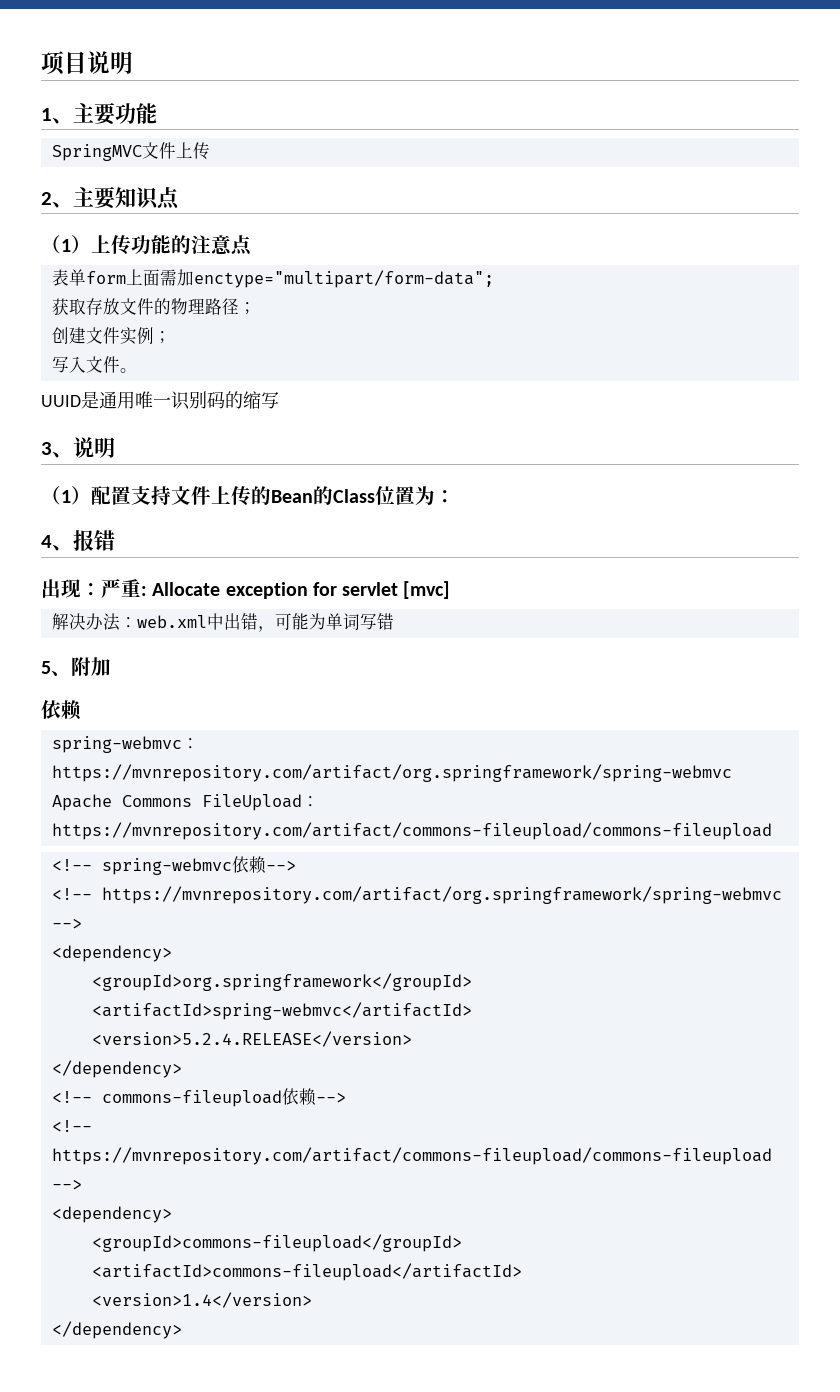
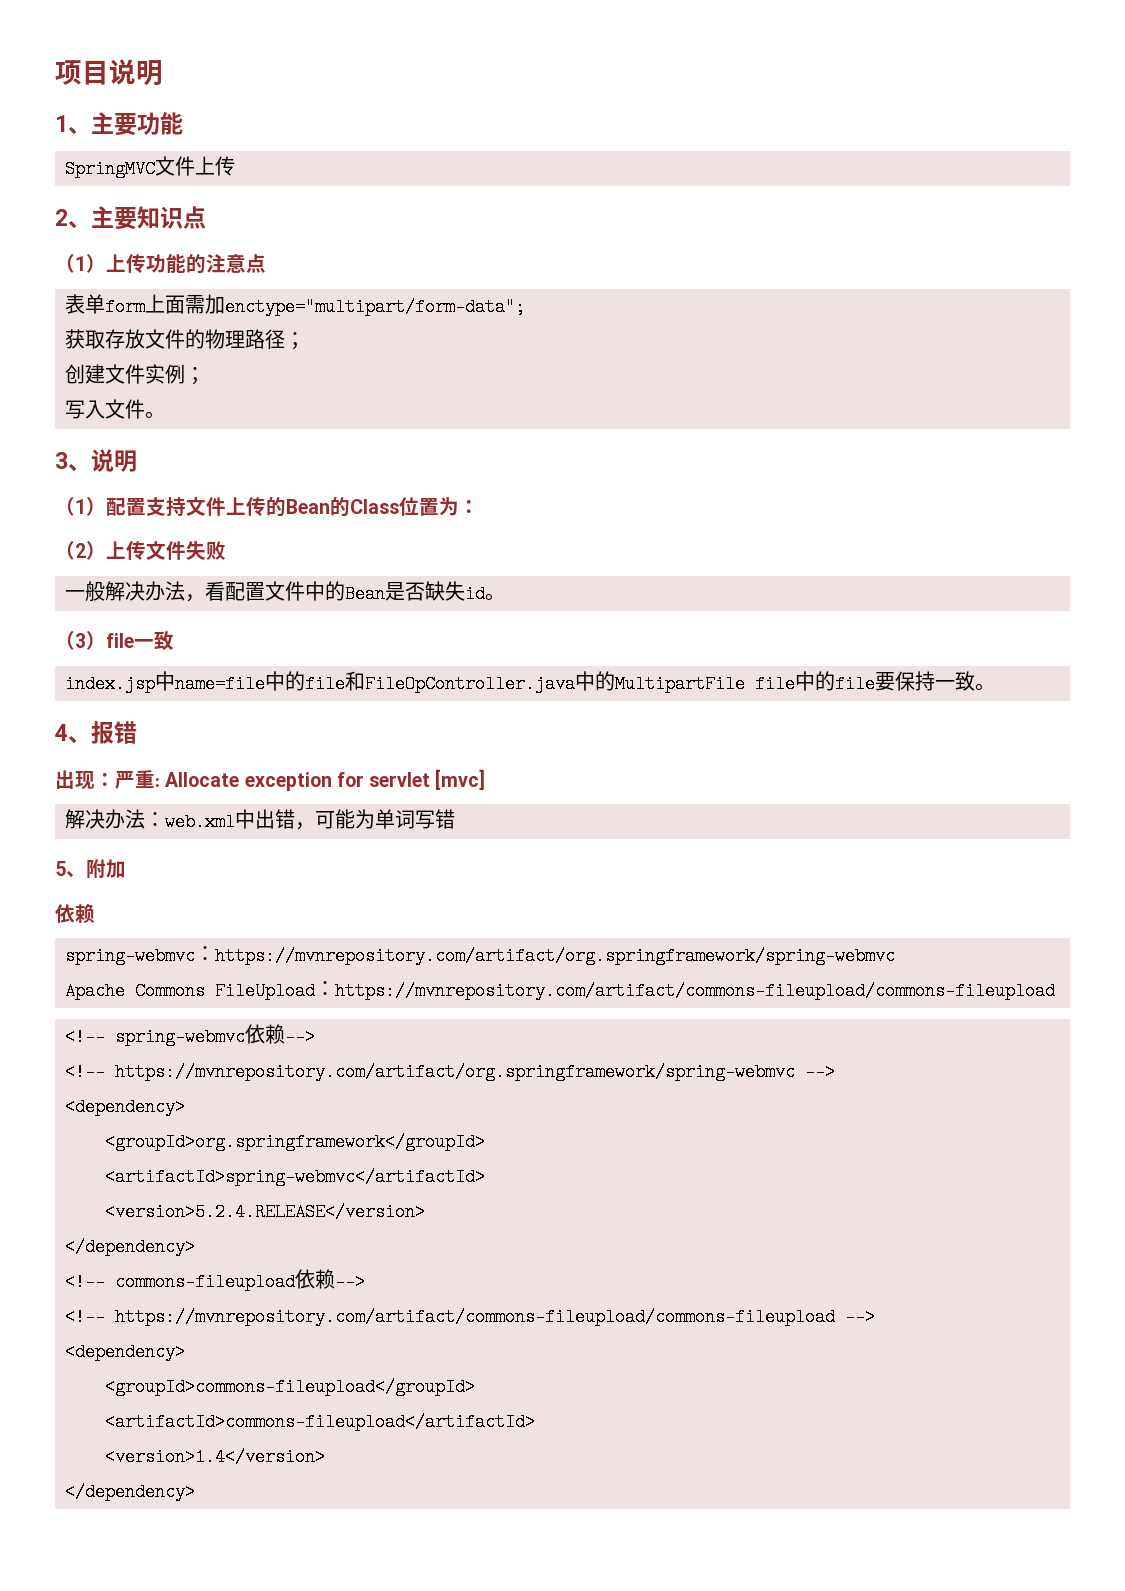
[41,391,279,410] // UUID是通用唯一识别码的缩写 -> (166, 415) none
(455, 496) none -> [55,541,226,560] [65,581,506,603] [55,631,174,650] [65,671,996,693] // （2）上传文件失败 // 一般解决办法，看配置文件中的Bean是否缺失id。 // （3）file一致 // index.jsp中name=file中的file和FileOpController.java中的MultipartFile file中的file要保持一致。

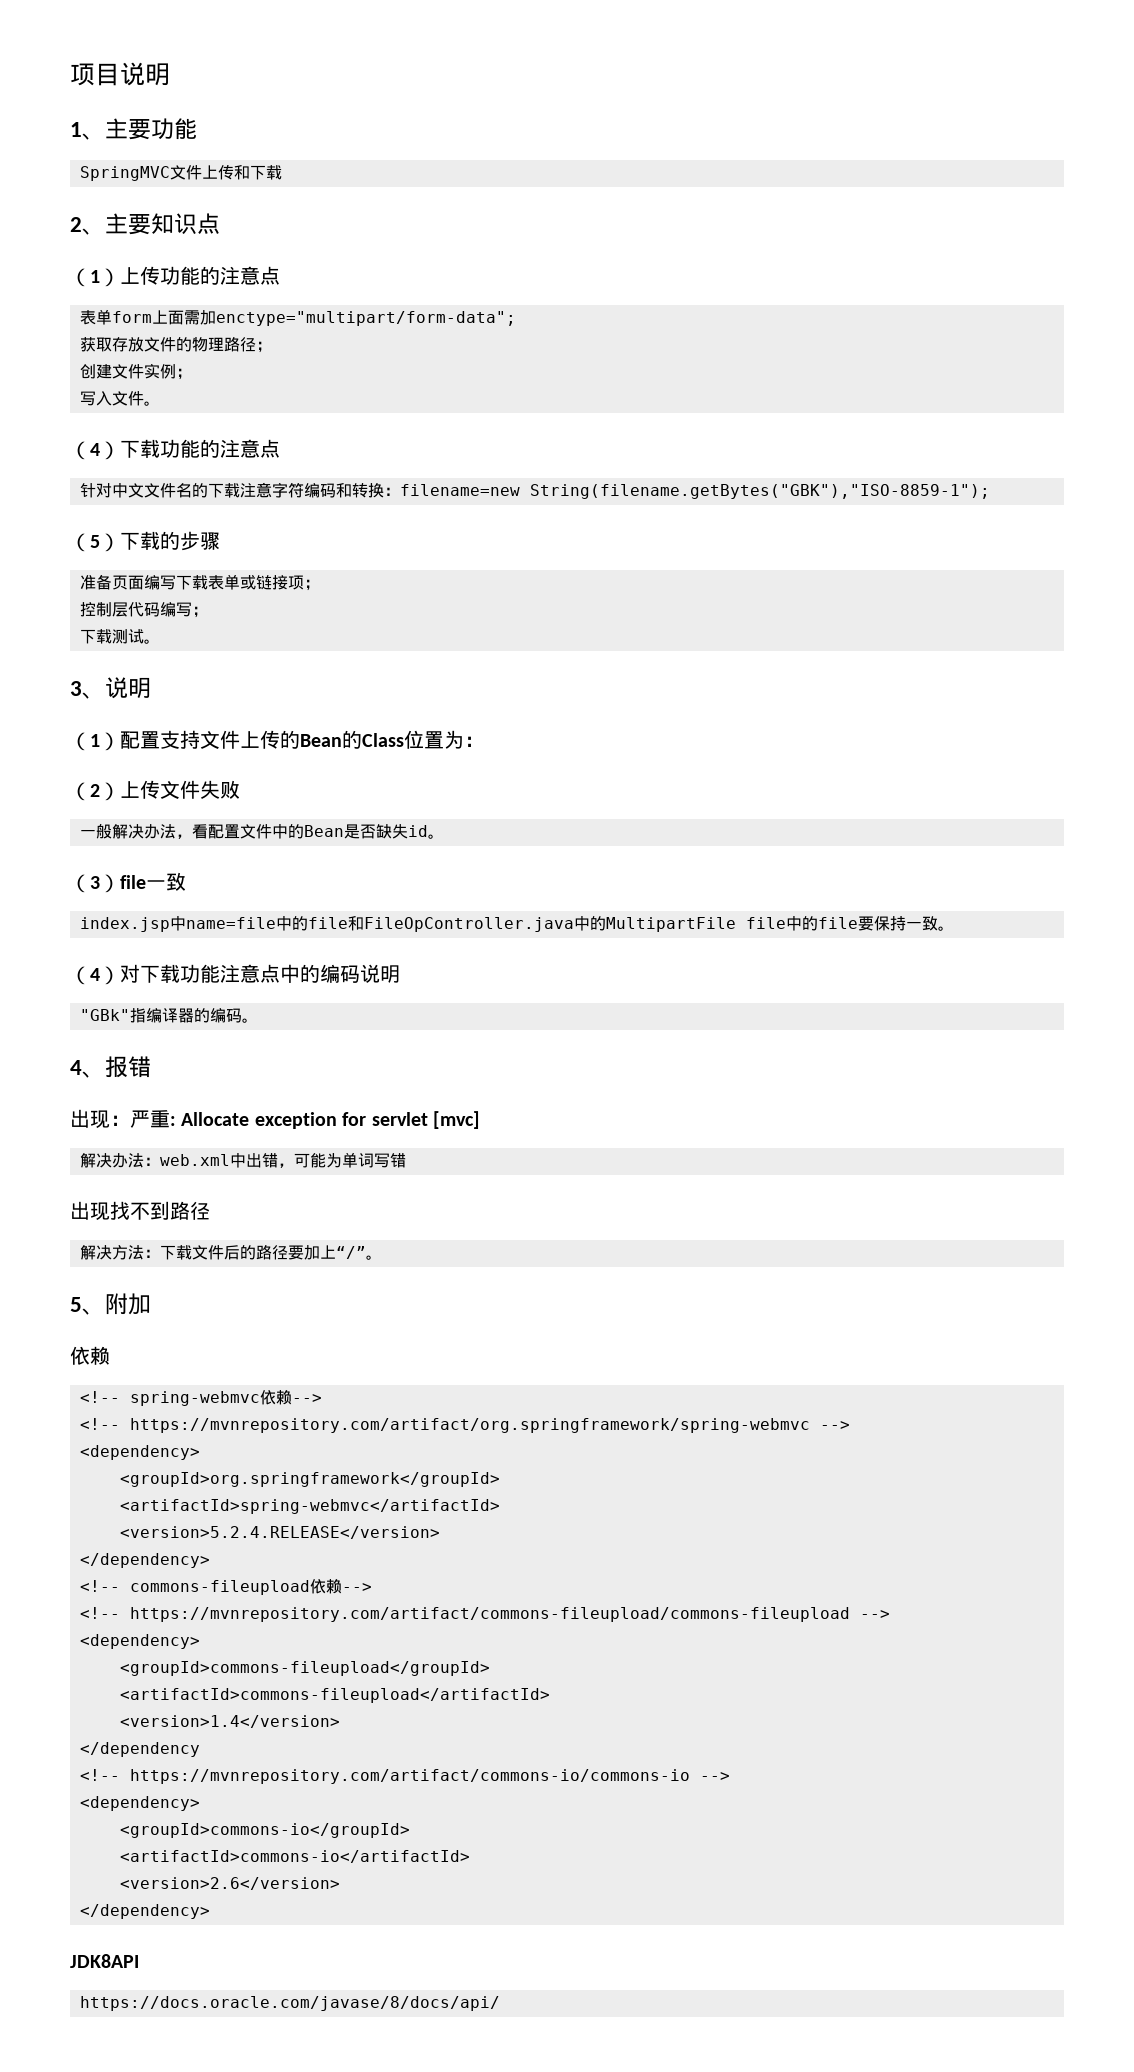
(236, 166) none -> [234,165,283,180] 和下载
(166, 415) none -> [70,439,280,460] [80,482,991,499] [70,531,220,552] [80,574,321,591] [80,602,209,618] [80,629,161,644] // （4）下载功能的注意点 // 针对中文文件名的下载注意字符编码和转换：filename=new String(filename.getBytes("GBK"),"ISO-8859-1"); // （5）下载的步骤 // 准备页面编写下载表单或链接项； // 控制层代码编写； // 下载测试。
(996, 687) none -> [70,964,400,985] [80,1008,259,1023] // （4）对下载功能注意点中的编码说明 // "GBk"指编译器的编码。
[55,859,126,879] [55,903,95,923] [65,946,896,965] [65,981,1056,1000] 5、附加 // 依赖 // spring-webmvc：https://mvnrepository.com/artifact/org.springframework/spring-webmvc // Apache Commons FileUpload：https://mvnrepository.com/artifact/commons-fileupload/commons-fileupload -> [70,1201,210,1221] [80,1245,383,1260] [70,1293,151,1315] [70,1346,110,1365] 出现找不到路径 // 解决方法：下载文件后的路径要加上“/”。 // 5、附加 // 依赖
[65,1483,196,1501] // </dependency> -> [80,1742,201,1757] [80,1769,731,1784] [80,1796,201,1811] [120,1823,411,1838] [120,1850,471,1863] [120,1877,341,1890] [80,1904,211,1919] [70,1954,139,1968] [80,1996,501,2011] // </dependency // <!-- https://mvnrepository.com/artifact/commons-io/commons-io --> // <dependency> // <groupId>commons-io</groupId> // <artifactId>commons-io</artifactId> // <version>2.6</version> // </dependency> // JDK8API // https://docs.oracle.com/javase/8/docs/api/

